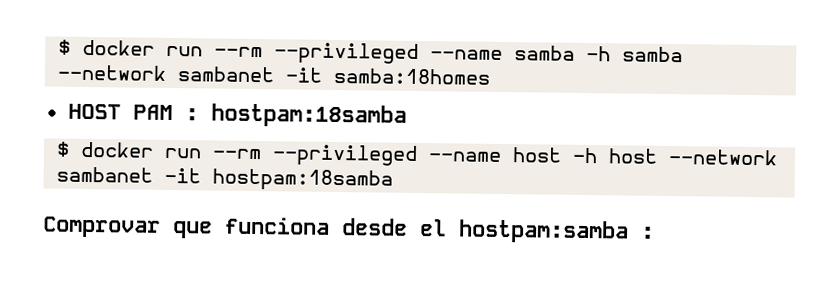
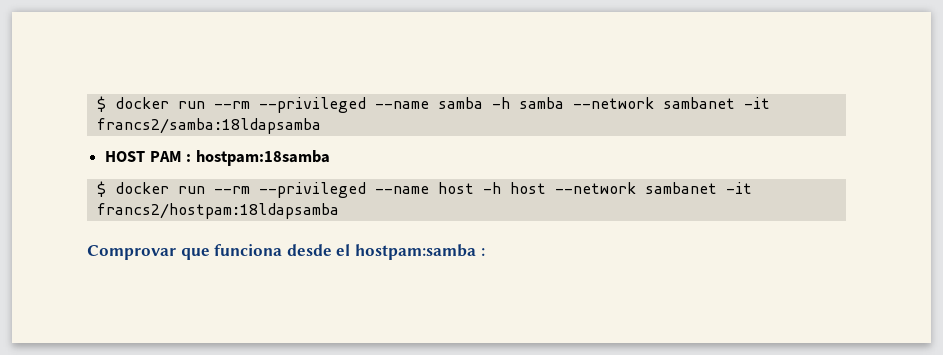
[332,67,491,85] samba:18homes -> [96,118,321,134] francs2/samba:18ldapsamba
[211,168,393,192] hostpam:18samba -> [96,203,339,219] francs2/hostpam:18ldapsamba

